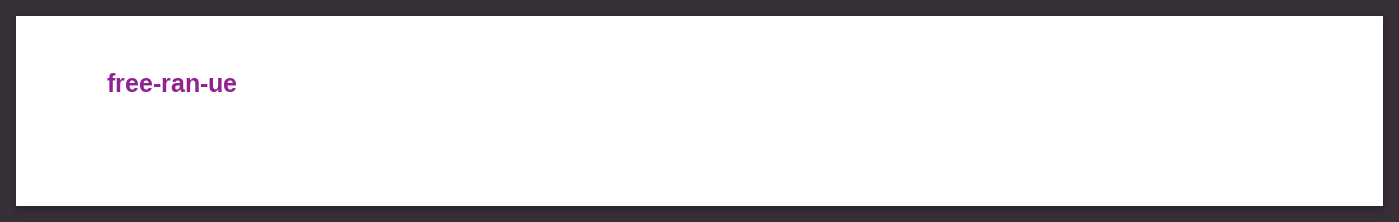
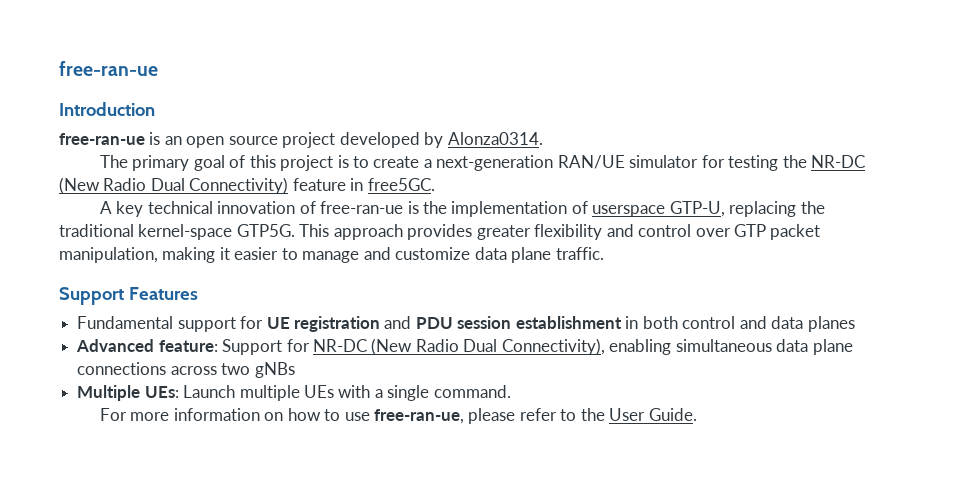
[107,73,237,92] free-ran-ue -> [59,61,158,76] [59,102,155,116] [59,132,543,148] [99,155,866,171] [59,177,435,194] [99,201,825,217] [59,224,821,240] [59,247,604,263] [59,287,198,305] [77,316,855,332] [76,338,853,355] [77,362,295,378] [77,385,511,401] [99,408,697,424] free-ran-ue // Introduction // free-ran-ue is an open source project developed by Alonza0314. // The primary goal of this project is to create a next-generation RAN/UE simulator for testing the NR-DC (New Radio Dual Connectivity) feature in free5GC. // A key technical innovation of free-ran-ue is the implementation of userspace GTP-U, replacing the traditional kernel-space GTP5G. This approach provides greater flexibility and control over GTP packet manipulation, making it easier to manage and customize data plane traffic. // Support Features // Fundamental support for UE registration and PDU session establishment in both control and data planes // Advanced feature: Support for NR-DC (New Radio Dual Connectivity), enabling simultaneous data plane connections across two gNBs // Multiple UEs: Launch multiple UEs with a single command. // For more information on how to use free-ran-ue, please refer to the User Guide.

